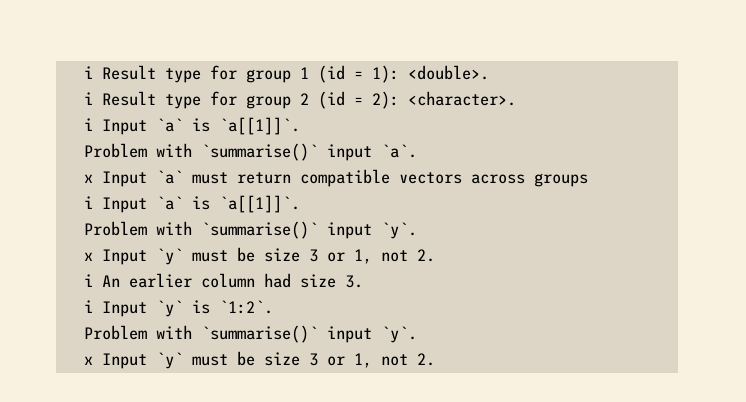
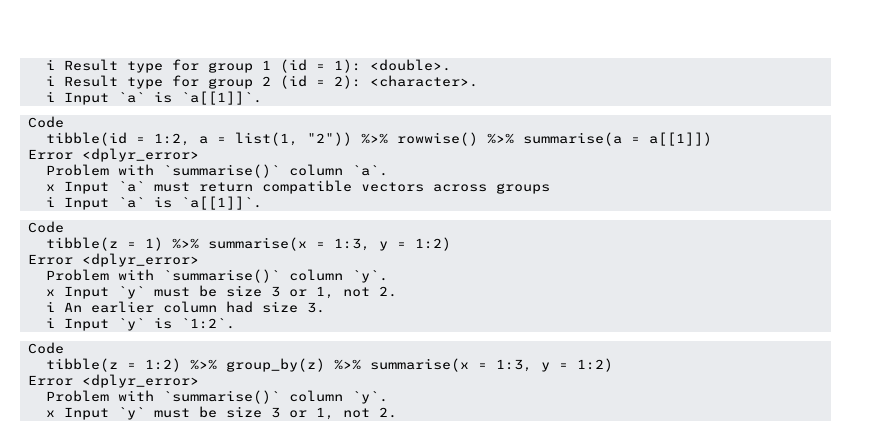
[83,143,372,161] // Problem with `summarise()` input -> [28,116,65,128] [46,132,713,146] [28,148,200,162] [46,164,344,178] // Code // tibble(id = 1:2, a = list(1, "2")) %>% rowwise() %>% summarise(a = a[[1]]) // Error <dplyr_error> // Problem with `summarise()` column
[83,221,372,239] // Problem with `summarise()` input -> [28,221,65,233] [46,237,452,251] [28,253,200,267] [46,269,344,283] // Code // tibble(z = 1) %>% summarise(x = 1:3, y = 1:2) // Error <dplyr_error> // Problem with `summarise()` column
[83,325,372,343] // Problem with `summarise()` input -> [28,342,65,354] [46,358,614,372] [28,374,200,388] [46,390,344,404] // Code // tibble(z = 1:2) %>% group_by(z) %>% summarise(x = 1:3, y = 1:2) // Error <dplyr_error> // Problem with `summarise()` column

